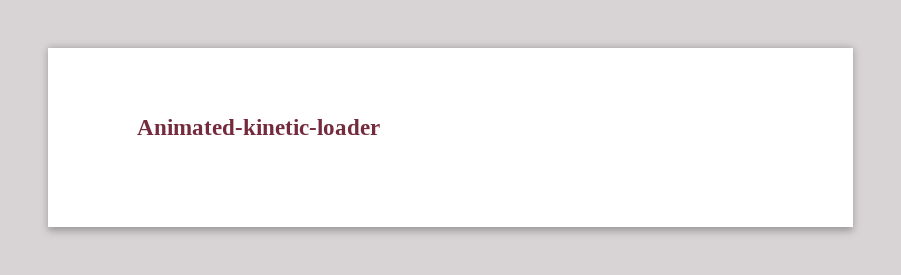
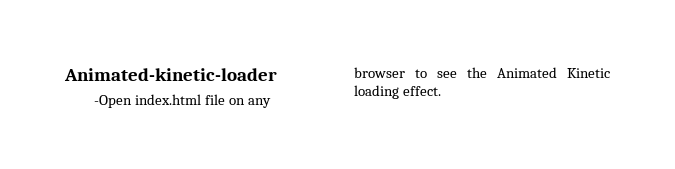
(380, 127) none -> [94,94,271,108] [354,67,610,78] [354,85,441,99] // -Open index.html file on any browser to see the Animated Kinetic loading effect.

